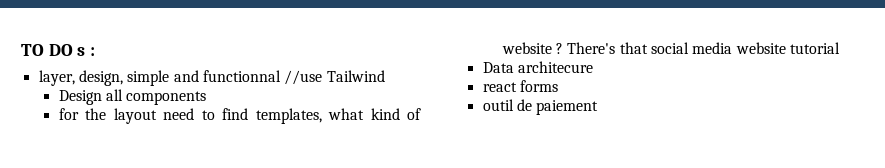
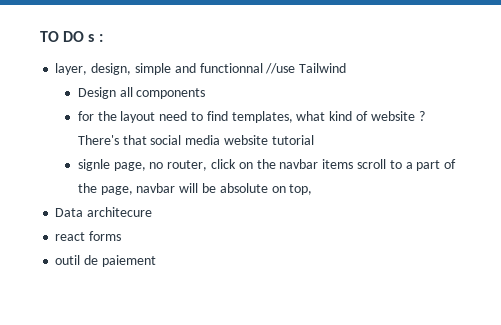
(840, 48) none -> [77,159,457,171] [77,183,313,195] // signle page, no router, click on the navbar items scroll to a part of the page, navbar will be absolute on top,

